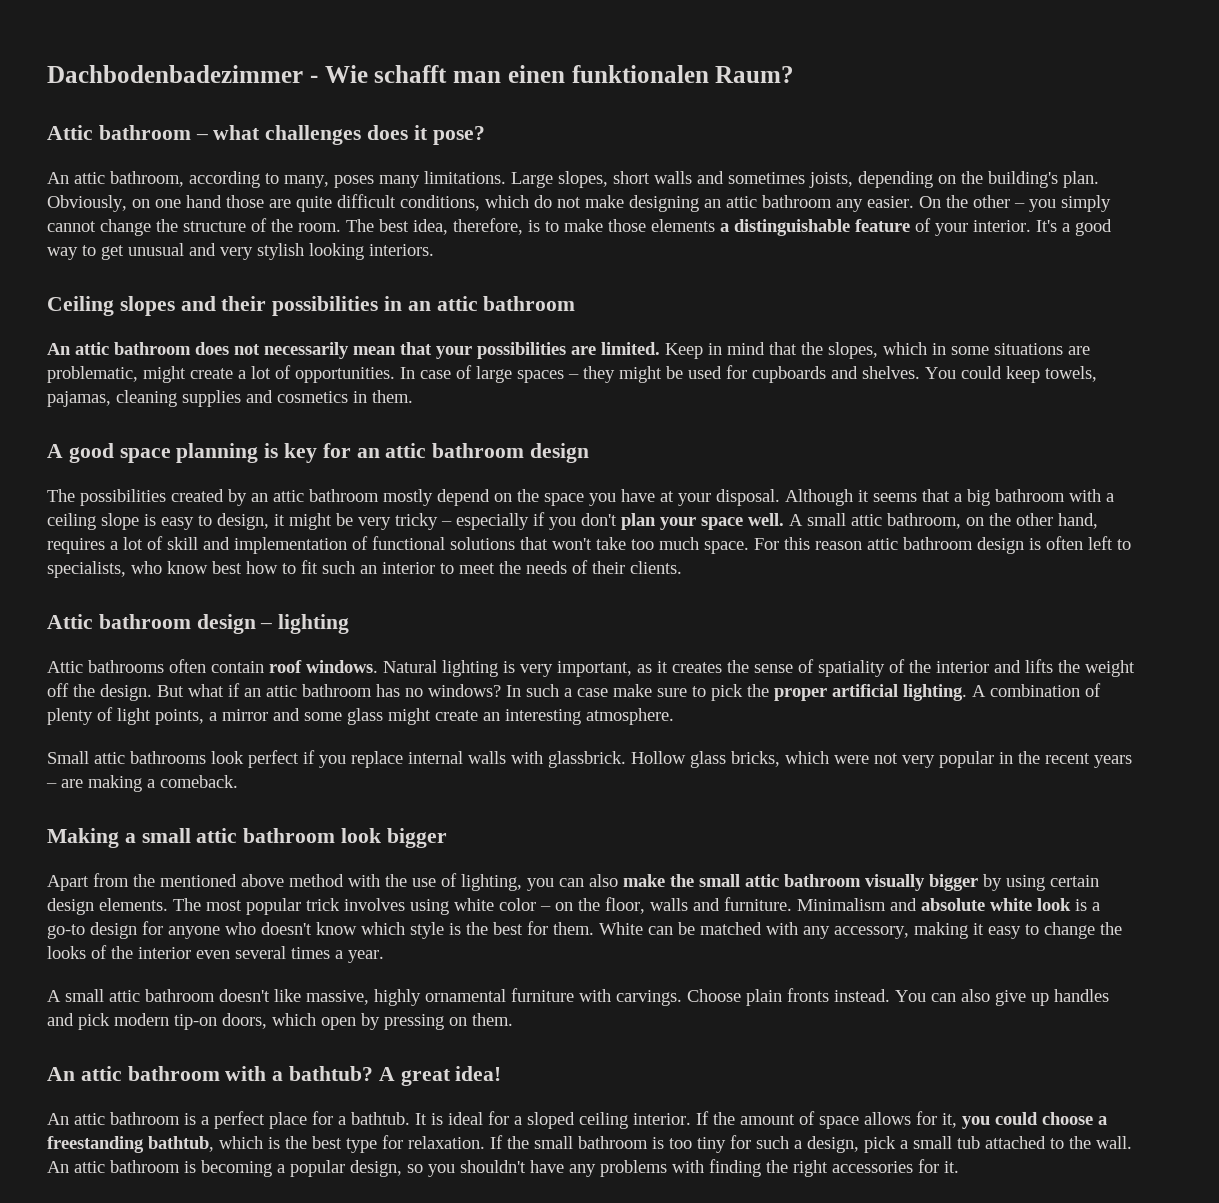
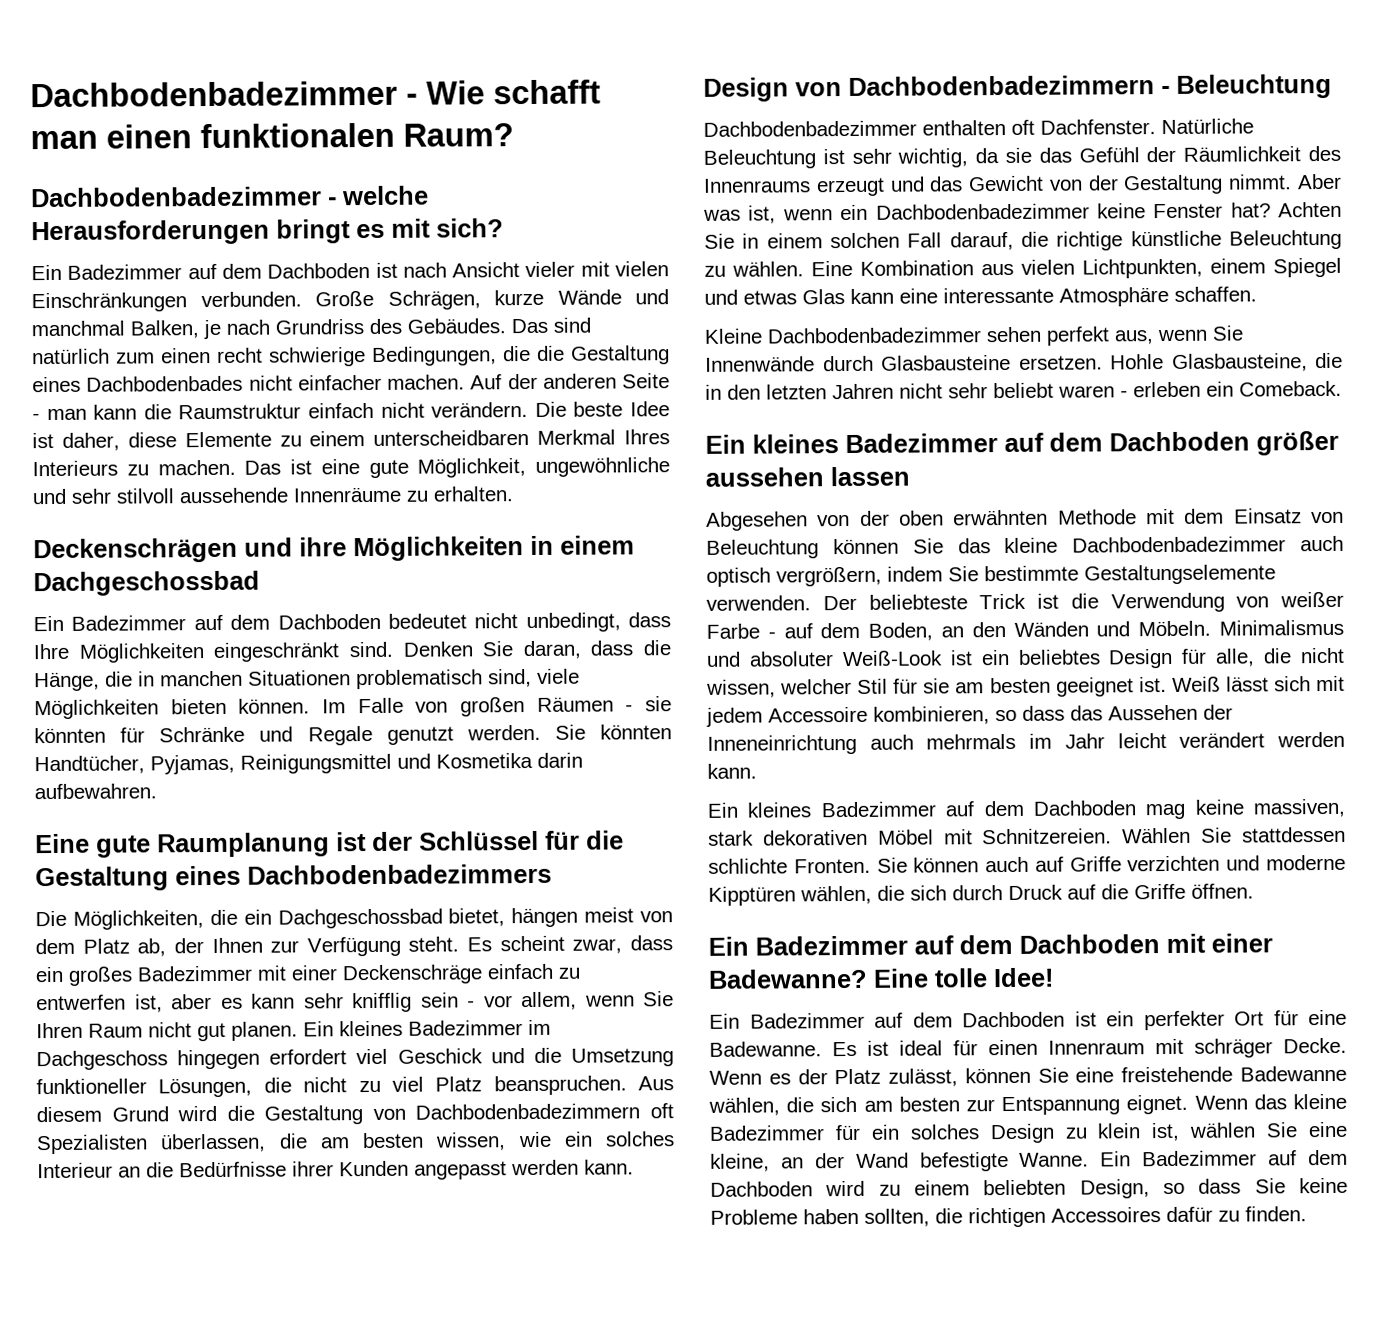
[47,125,485,145] [47,171,1099,188] [47,194,1111,212] [47,218,1112,236] [47,243,434,260] [47,296,576,316] [47,342,1090,359] [47,365,1097,383] [47,390,413,407] [47,443,590,463] [47,489,1114,506] [47,512,1098,530] [47,536,1131,554] [47,560,682,578] [47,614,350,634] [47,659,1135,677] [47,683,1101,701] [47,707,674,725] [47,750,1132,768] [46,775,238,792] [47,828,447,848] [47,873,1099,891] [47,897,1100,915] [47,921,1122,939] [47,945,384,963] [47,988,1109,1006] [47,1013,513,1030] [47,1066,502,1086] [47,1111,1107,1129] [47,1135,1132,1153] [47,1159,959,1177] Attic bathroom – what challenges does it pose? // An attic bathroom, according to many, poses many limitations. Large slopes, short walls and sometimes joists, depending on the building's plan. Obviously, on one hand those are quite difficult conditions, which do not make designing an attic bathroom any easier. On the other – you simply cannot change the structure of the room. The best idea, therefore, is to make those elements a distinguishable feature of your interior. It's a good way to get unusual and very stylish looking interiors. // Ceiling slopes and their possibilities in an attic bathroom // An attic bathroom does not necessarily mean that your possibilities are limited. Keep in mind that the slopes, which in some situations are problematic, might create a lot of opportunities. In case of large spaces – they might be used for cupboards and shelves. You could keep towels, pajamas, cleaning supplies and cosmetics in them. // A good space planning is key for an attic bathroom design // The possibilities created by an attic bathroom mostly depend on the space you have at your disposal. Although it seems that a big bathroom with a ceiling slope is easy to design, it might be very tricky – especially if you don't plan your space well. A small attic bathroom, on the other hand, requires a lot of skill and implementation of functional solutions that won't take too much space. For this reason attic bathroom design is often left to specialists, who know best how to fit such an interior to meet the needs of their clients. // Attic bathroom design – lighting // Attic bathrooms often contain roof windows. Natural lighting is very important, as it creates the sense of spatiality of the interior and lifts the weight off the design. But what if an attic bathroom has no windows? In such a case make sure to pick the proper artificial lighting. A combination of plenty of light points, a mirror and some glass might create an interesting atmosphere. // Small attic bathrooms look perfect if you replace internal walls with glassbrick. Hollow glass bricks, which were not very popular in the recent years – are making a comeback. // Making a small attic bathroom look bigger // Apart from the mentioned above method with the use of lighting, you can also make the small attic bathroom visually bigger by using certain design elements. The most popular trick involves using white color – on the floor, walls and furniture. Minimalism and absolute white look is a go-to design for anyone who doesn't know which style is the best for them. White can be matched with any accessory, making it easy to change the looks of the interior even several times a year. // A small attic bathroom doesn't like massive, highly ornamental furniture with carvings. Choose plain fronts instead. You can also give up handles and pick modern tip-on doors, which open by pressing on them. // An attic bathroom with a bathtub? A great idea! // An attic bathroom is a perfect place for a bathtub. It is ideal for a sloped ceiling interior. If the amount of space allows for it, you could choose a freestanding bathtub, which is the best type for relaxation. If the small bathroom is too tiny for such a design, pick a small tub attached to the wall. An attic bathroom is becoming a popular design, so you shouldn't have any problems with finding the right accessories for it. -> [31,185,429,208] [31,218,504,246] [31,261,669,281] [31,289,669,313] [31,317,591,340] [32,345,670,367] [32,373,670,393] [32,401,671,421] [32,429,670,451] [32,457,670,479] [32,486,513,505] [33,535,635,564] [33,570,260,597] [33,612,671,633] [33,640,671,663] [34,668,580,692] [34,696,672,720] [34,724,672,746] [34,752,583,775] [34,783,157,800] [35,830,624,858] [35,863,552,892] [35,907,673,930] [35,935,673,957] [35,963,580,986] [36,991,674,1013] [36,1019,551,1042] [36,1047,674,1071] [36,1075,674,1098] [36,1103,674,1125] [36,1131,675,1155] [37,1159,634,1180] [703,73,1332,102] [703,118,1254,137] [703,145,1341,169] [703,173,1342,197] [703,201,1342,224] [704,229,1342,251] [704,257,1342,279] [704,286,1257,307] [704,325,1243,346] [705,352,1343,372] [705,380,1342,400] [705,430,1339,456] [705,466,910,487] [706,508,1344,531] [706,535,1344,559] [706,564,1276,587] [706,591,1344,613] [706,619,1344,641] [706,647,1345,669] [706,675,1345,698] [706,704,1233,727] [707,731,1345,755] [707,763,757,779] [707,798,1345,820] [708,826,1346,846] [708,854,1346,874] [708,883,1254,906] [708,933,1273,956] [708,967,1054,989] [709,1009,1347,1031] [709,1037,1347,1058] [709,1065,1347,1087] [708,1093,1347,1116] [709,1121,1347,1144] [710,1149,1348,1172] [710,1177,1348,1199] [710,1206,1307,1228] Dachbodenbadezimmer - welche Herausforderungen bringt es mit sich? // Ein Badezimmer auf dem Dachboden ist nach Ansicht vieler mit vielen Einschränkungen verbunden. Große Schrägen, kurze Wände und manchmal Balken, je nach Grundriss des Gebäudes. Das sind natürlich zum einen recht schwierige Bedingungen, die die Gestaltung eines Dachbodenbades nicht einfacher machen. Auf der anderen Seite - man kann die Raumstruktur einfach nicht verändern. Die beste Idee ist daher, diese Elemente zu einem unterscheidbaren Merkmal Ihres Interieurs zu machen. Das ist eine gute Möglichkeit, ungewöhnliche und sehr stilvoll aussehende Innenräume zu erhalten. // Deckenschrägen und ihre Möglichkeiten in einem Dachgeschossbad // Ein Badezimmer auf dem Dachboden bedeutet nicht unbedingt, dass Ihre Möglichkeiten eingeschränkt sind. Denken Sie daran, dass die Hänge, die in manchen Situationen problematisch sind, viele Möglichkeiten bieten können. Im Falle von großen Räumen - sie könnten für Schränke und Regale genutzt werden. Sie könnten Handtücher, Pyjamas, Reinigungsmittel und Kosmetika darin aufbewahren. // Eine gute Raumplanung ist der Schlüssel für die Gestaltung eines Dachbodenbadezimmers // Die Möglichkeiten, die ein Dachgeschossbad bietet, hängen meist von dem Platz ab, der Ihnen zur Verfügung steht. Es scheint zwar, dass ein großes Badezimmer mit einer Deckenschräge einfach zu entwerfen ist, aber es kann sehr knifflig sein - vor allem, wenn Sie Ihren Raum nicht gut planen. Ein kleines Badezimmer im Dachgeschoss hingegen erfordert viel Geschick und die Umsetzung funktioneller Lösungen, die nicht zu viel Platz beanspruchen. Aus diesem Grund wird die Gestaltung von Dachbodenbadezimmern oft Spezialisten überlassen, die am besten wissen, wie ein solches Interieur an die Bedürfnisse ihrer Kunden angepasst werden kann. // Design von Dachbodenbadezimmern - Beleuchtung // Dachbodenbadezimmer enthalten oft Dachfenster. Natürliche Beleuchtung ist sehr wichtig, da sie das Gefühl der Räumlichkeit des Innenraums erzeugt und das Gewicht von der Gestaltung nimmt. Aber was ist, wenn ein Dachbodenbadezimmer keine Fenster hat? Achten Sie in einem solchen Fall darauf, die richtige künstliche Beleuchtung zu wählen. Eine Kombination aus vielen Lichtpunkten, einem Spiegel und etwas Glas kann eine interessante Atmosphäre schaffen. // Kleine Dachbodenbadezimmer sehen perfekt aus, wenn Sie Innenwände durch Glasbausteine ersetzen. Hohle Glasbausteine, die in den letzten Jahren nicht sehr beliebt waren - erleben ein Comeback. // Ein kleines Badezimmer auf dem Dachboden größer aussehen lassen // Abgesehen von der oben erwähnten Methode mit dem Einsatz von Beleuchtung können Sie das kleine Dachbodenbadezimmer auch optisch vergrößern, indem Sie bestimmte Gestaltungselemente verwenden. Der beliebteste Trick ist die Verwendung von weißer Farbe - auf dem Boden, an den Wänden und Möbeln. Minimalismus und absoluter Weiß-Look ist ein beliebtes Design für alle, die nicht wissen, welcher Stil für sie am besten geeignet ist. Weiß lässt sich mit jedem Accessoire kombinieren, so dass das Aussehen der Inneneinrichtung auch mehrmals im Jahr leicht verändert werden kann. // Ein kleines Badezimmer auf dem Dachboden mag keine massiven, stark dekorativen Möbel mit Schnitzereien. Wählen Sie stattdessen schlichte Fronten. Sie können auch auf Griffe verzichten und moderne Kipptüren wählen, die sich durch Druck auf die Griffe öffnen. // Ein Badezimmer auf dem Dachboden mit einer Badewanne? Eine tolle Idee! // Ein Badezimmer auf dem Dachboden ist ein perfekter Ort für eine Badewanne. Es ist ideal für einen Innenraum mit schräger Decke. Wenn es der Platz zulässt, können Sie eine freistehende Badewanne wählen, die sich am besten zur Entspannung eignet. Wenn das kleine Badezimmer für ein solches Design zu klein ist, wählen Sie eine kleine, an der Wand befestigte Wanne. Ein Badezimmer auf dem Dachboden wird zu einem beliebten Design, so dass Sie keine Probleme haben sollten, die richtigen Accessoires dafür zu finden.

